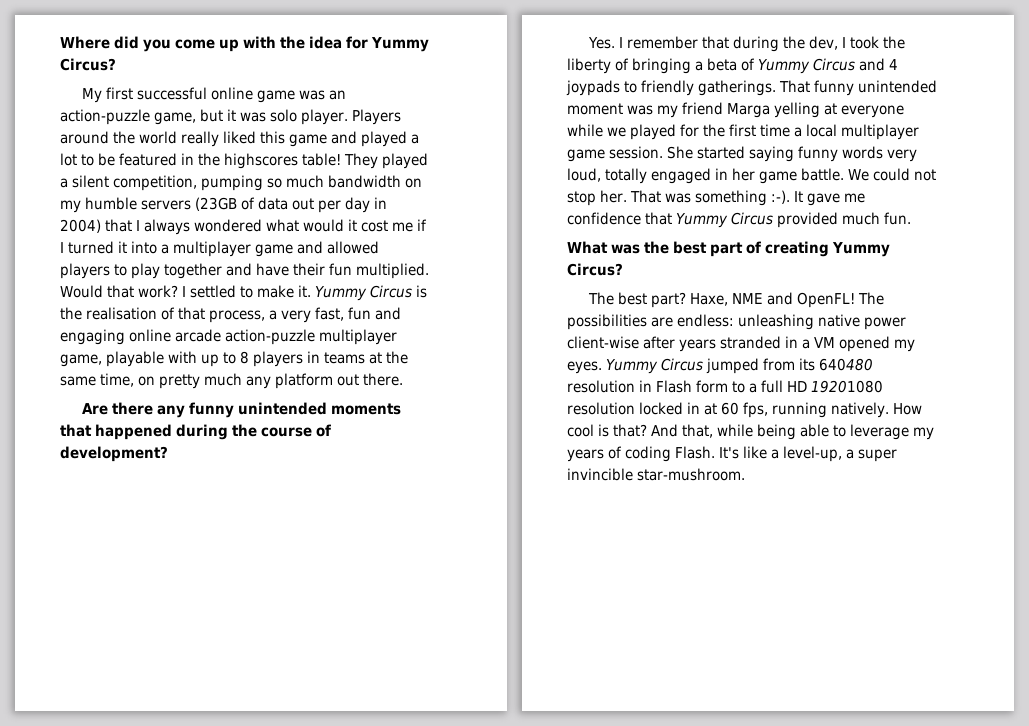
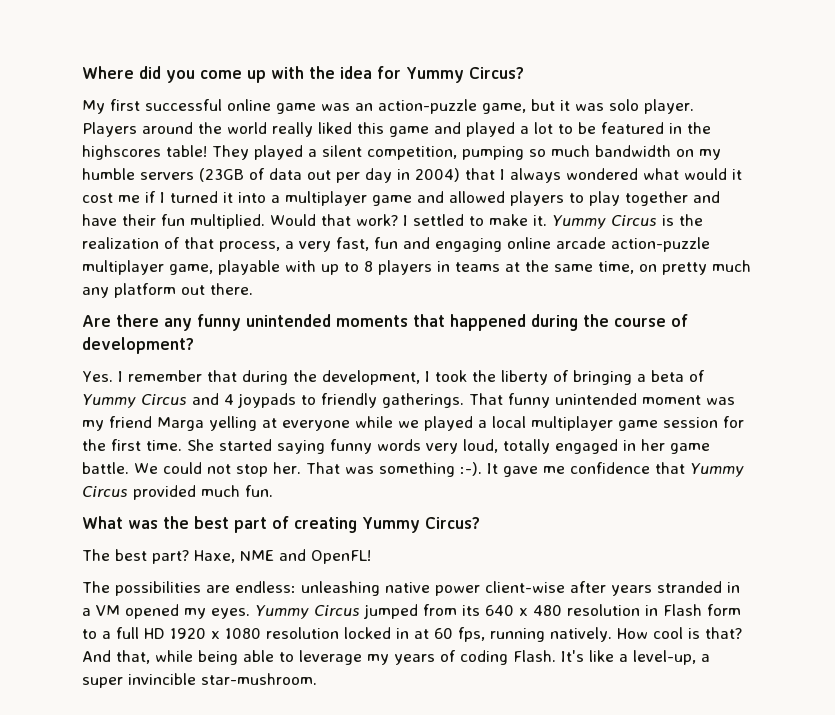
[86,307,157,320] realisation -> [82,237,159,249] realization
[809,36,839,50] dev, -> [321,370,420,385] development,
[680,124,919,140] [567,146,663,162] for the first time a local multiplayer game session. -> [478,416,744,431] [82,439,182,451] a local multiplayer game session for the first time.
(855, 300) none -> (371, 557) //
[818,358,873,371] 640480 -> [484,605,562,616] 640 x 480
[811,380,883,393] 19201080 -> [170,628,261,639] 1920 x 1080

